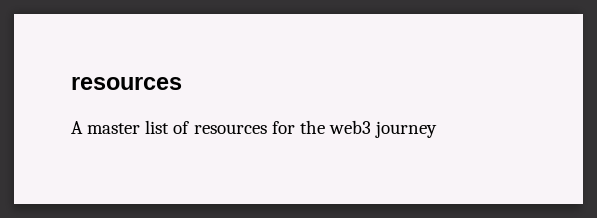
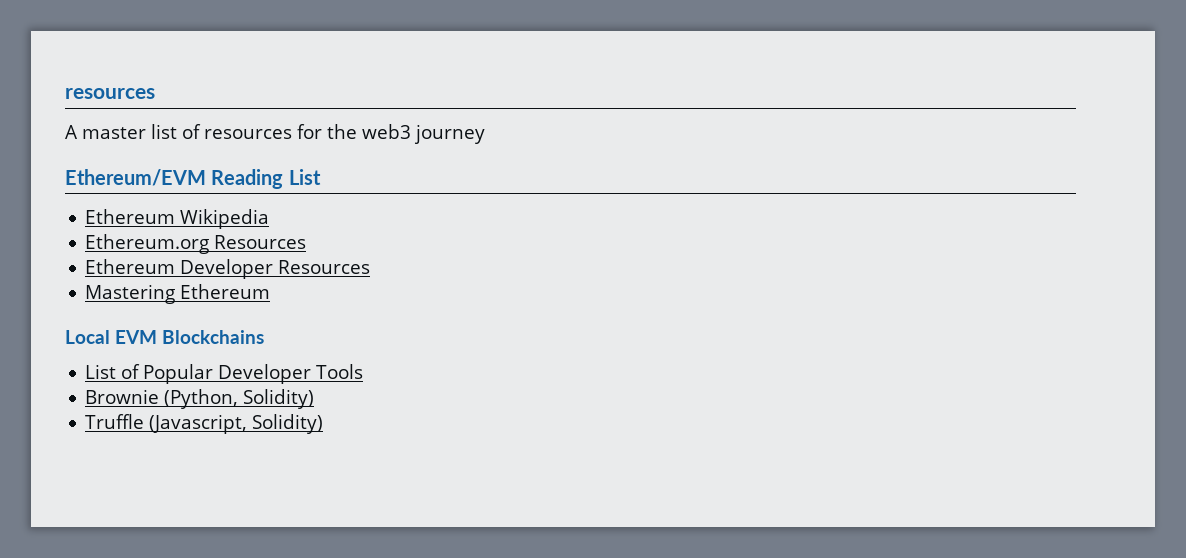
(438, 129) none -> [65,169,321,189] [85,209,270,229] [85,234,307,254] [85,259,371,279] [85,284,271,304] [65,330,265,344] [85,364,364,384] [85,389,315,409] [85,414,324,434] // Ethereum/EVM Reading List // Ethereum Wikipedia // Ethereum.org Resources // Ethereum Developer Resources // Mastering Ethereum // Local EVM Blockchains // List of Popular Developer Tools // Brownie (Python, Solidity) // Truffle (Javascript, Solidity)

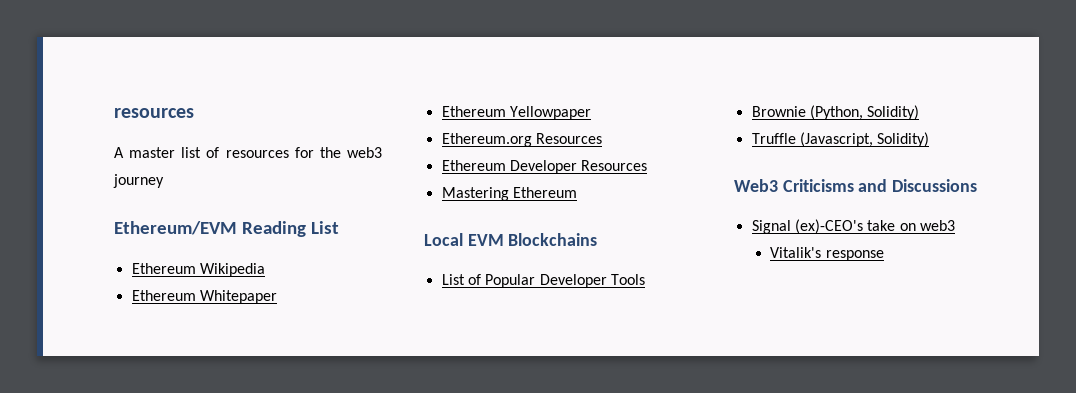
(270, 219) none -> [131,290,277,304] [441,106,591,120] // Ethereum Whitepaper // Ethereum Yellowpaper
(324, 424) none -> [734,179,978,192] [751,219,955,234] [770,247,884,261] // Web3 Criticisms and Discussions // Signal (ex)-CEO's take on web3 // Vitalik's response

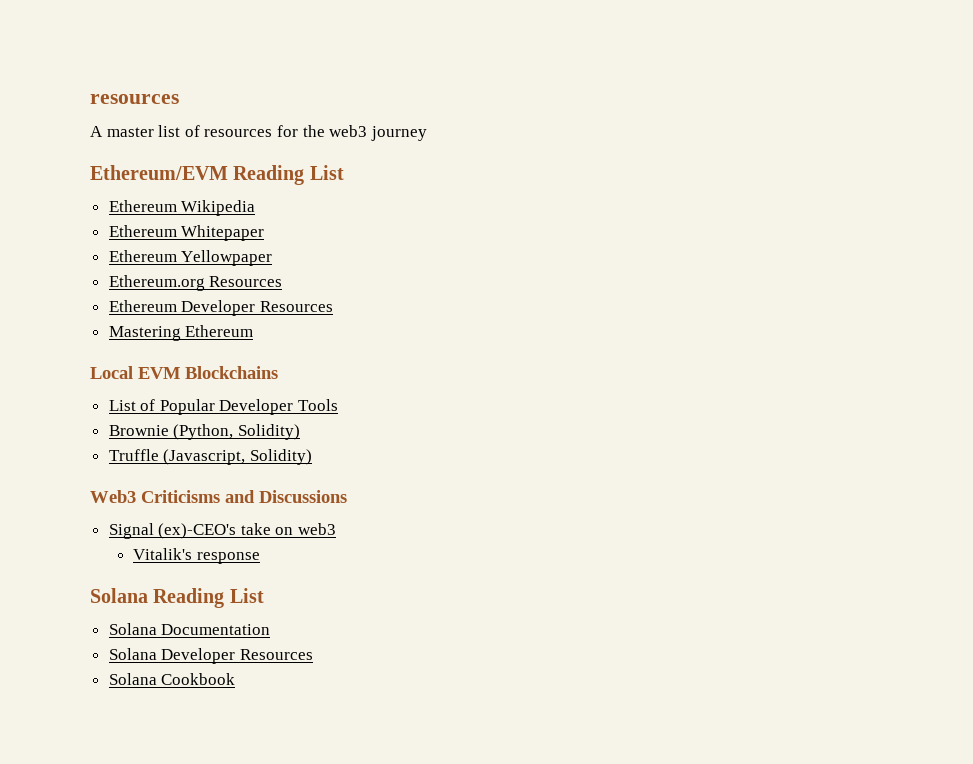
(884, 255) none -> [90,588,264,608] [108,623,271,635] [108,648,313,664] [108,673,236,685] // Solana Reading List // Solana Documentation // Solana Developer Resources // Solana Cookbook

